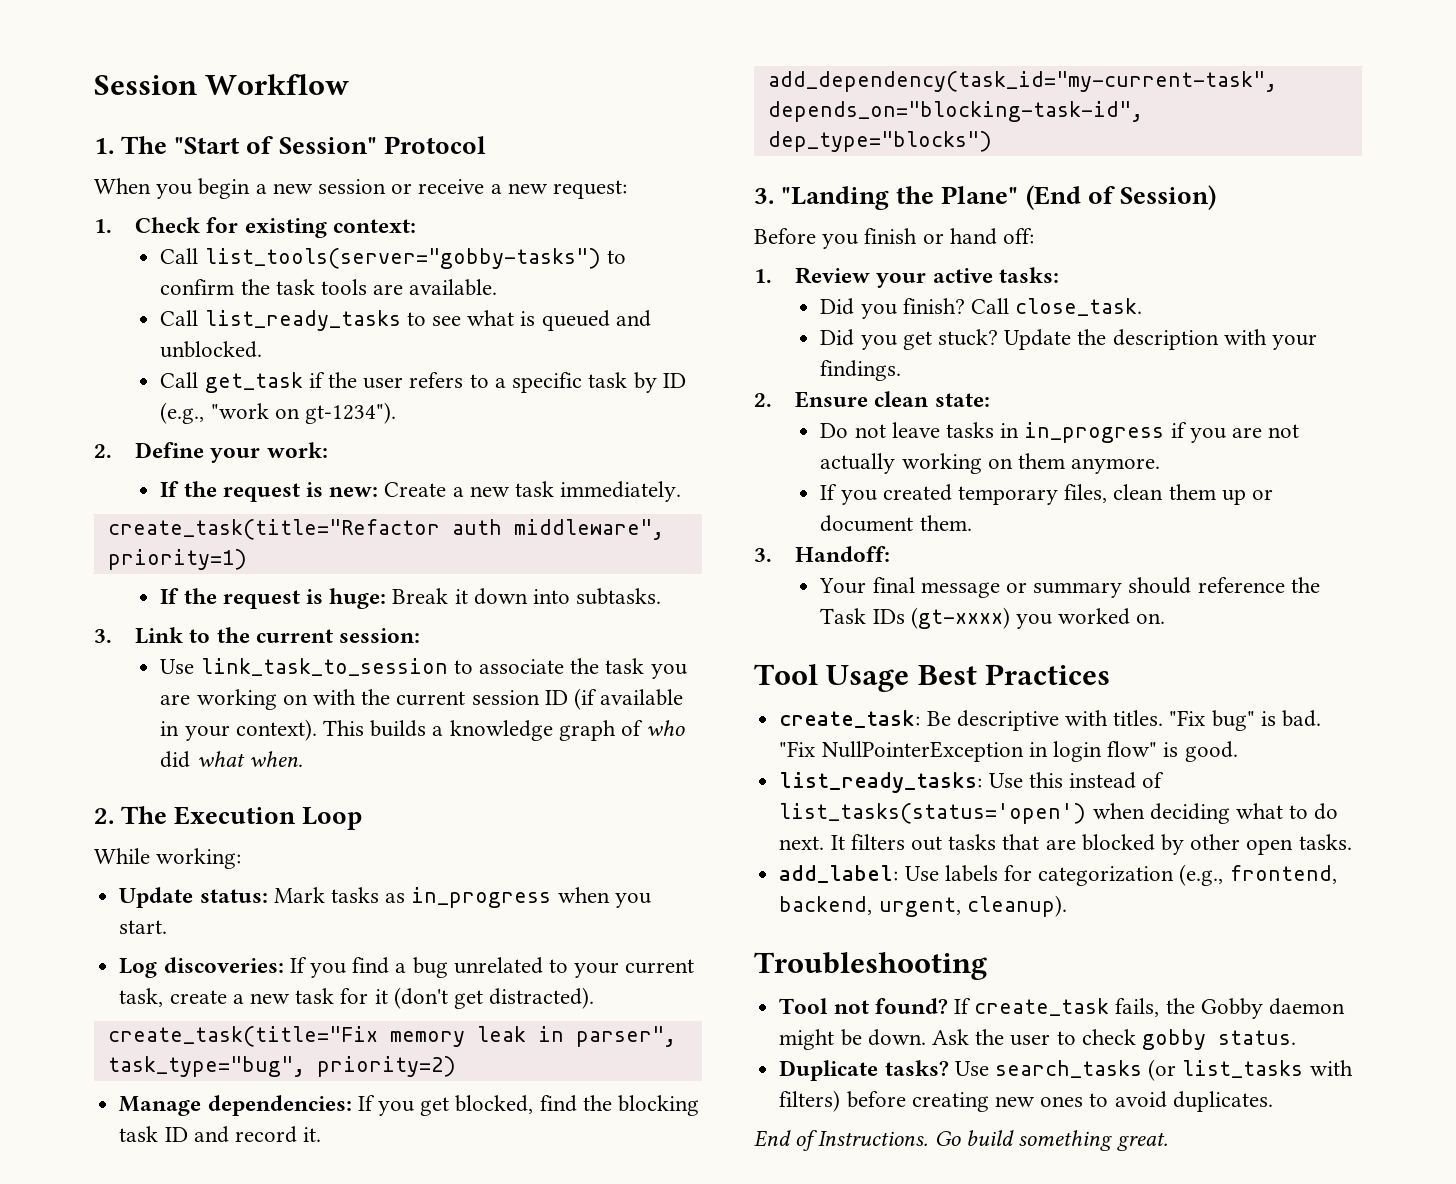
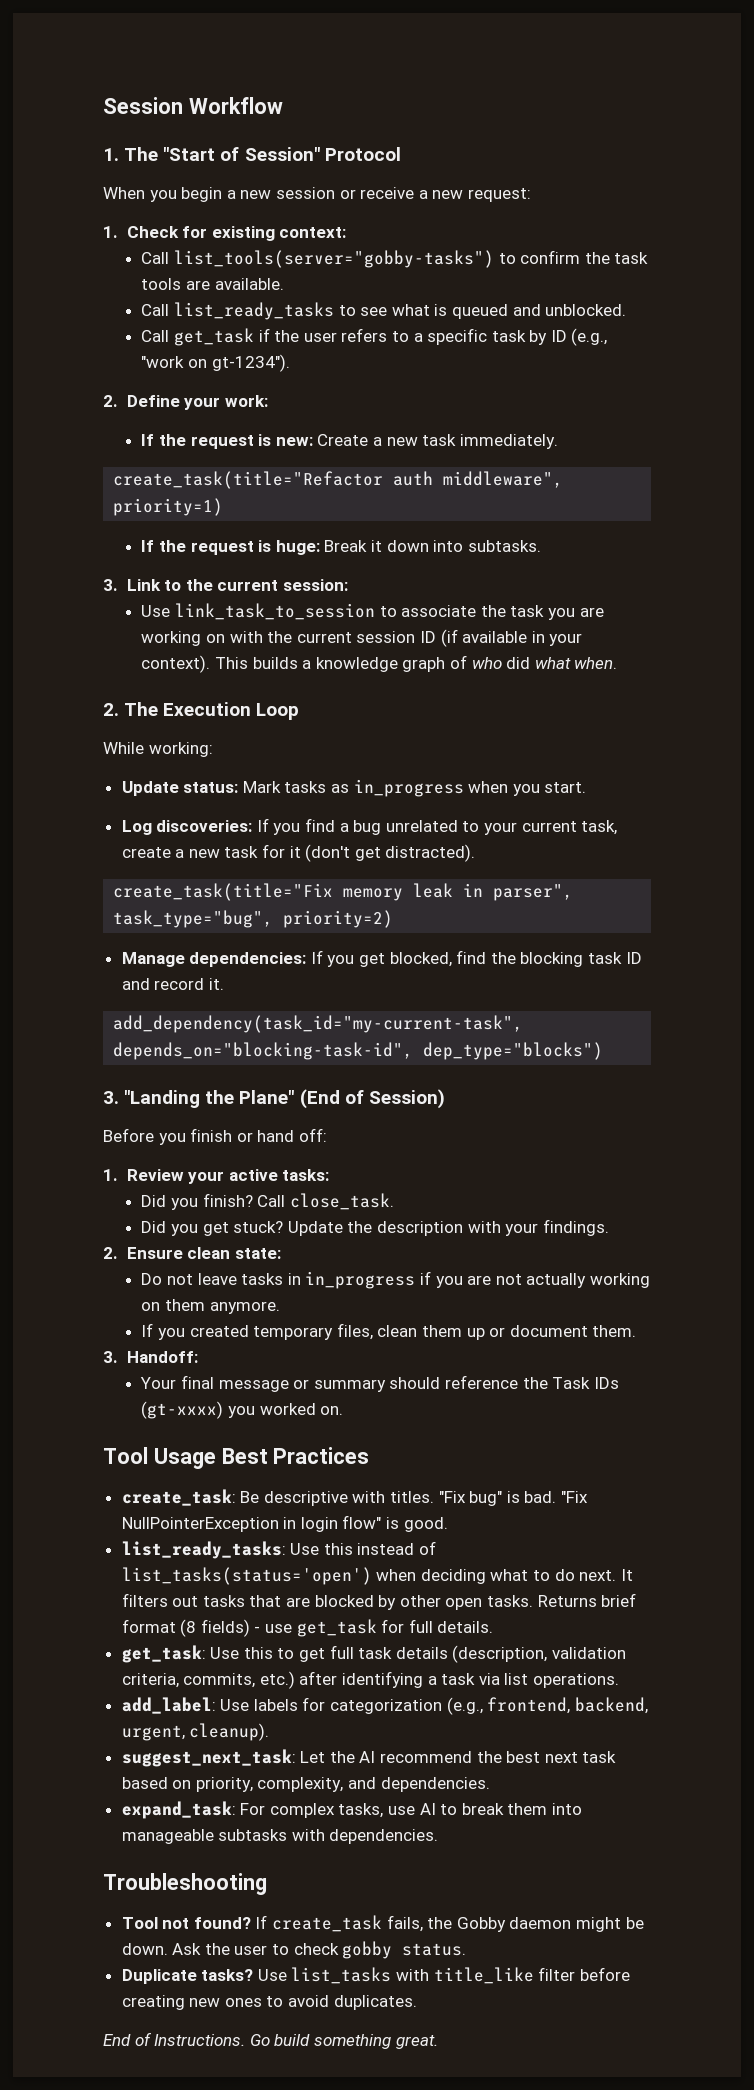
(1352, 842) none -> [537,1593,637,1607] [121,1619,494,1637] [121,1645,627,1663] [121,1671,620,1689] Returns brief format (8 fields) - use get_task for full details. // get_task: Use this to get full task details (description, validation criteria, commits, etc.) after identifying a task via list operations.
(1067, 906) none -> [121,1749,617,1767] [121,1777,490,1792] [121,1801,583,1819] [121,1829,439,1844] // suggest_next_task: Let the AI recommend the best next task based on priority, complexity, and dependencies. // expand_task: For complex tasks, use AI to break them into manageable subtasks with dependencies.
[994,1059,1353,1081] [779,1090,841,1112] search_tasks (or list_tasks with filters) -> [291,1967,576,1984] list_tasks with title_like filter

